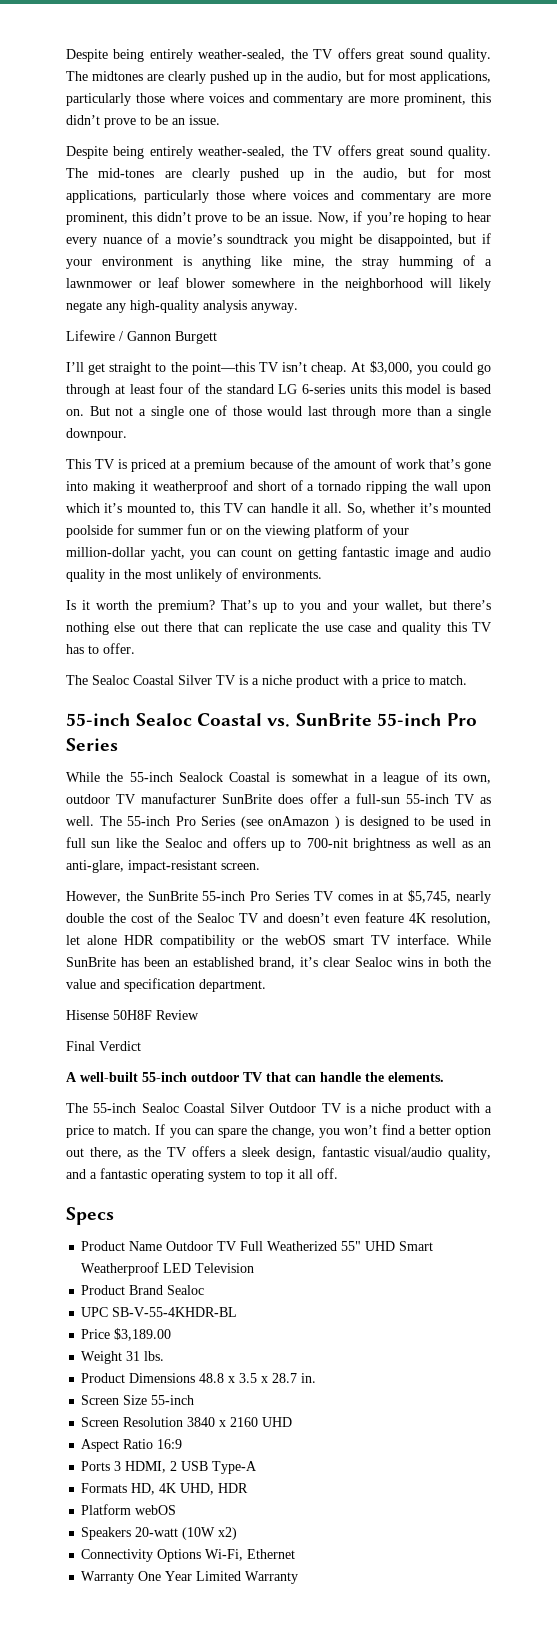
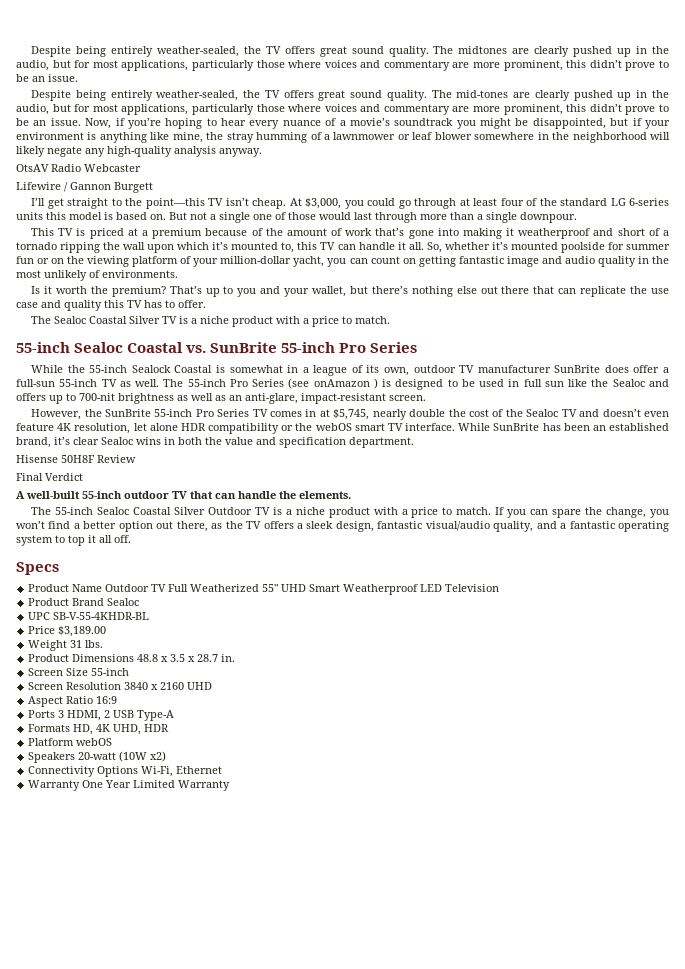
(298, 308) none -> [16,164,141,172] // OtsAV Radio Webcaster

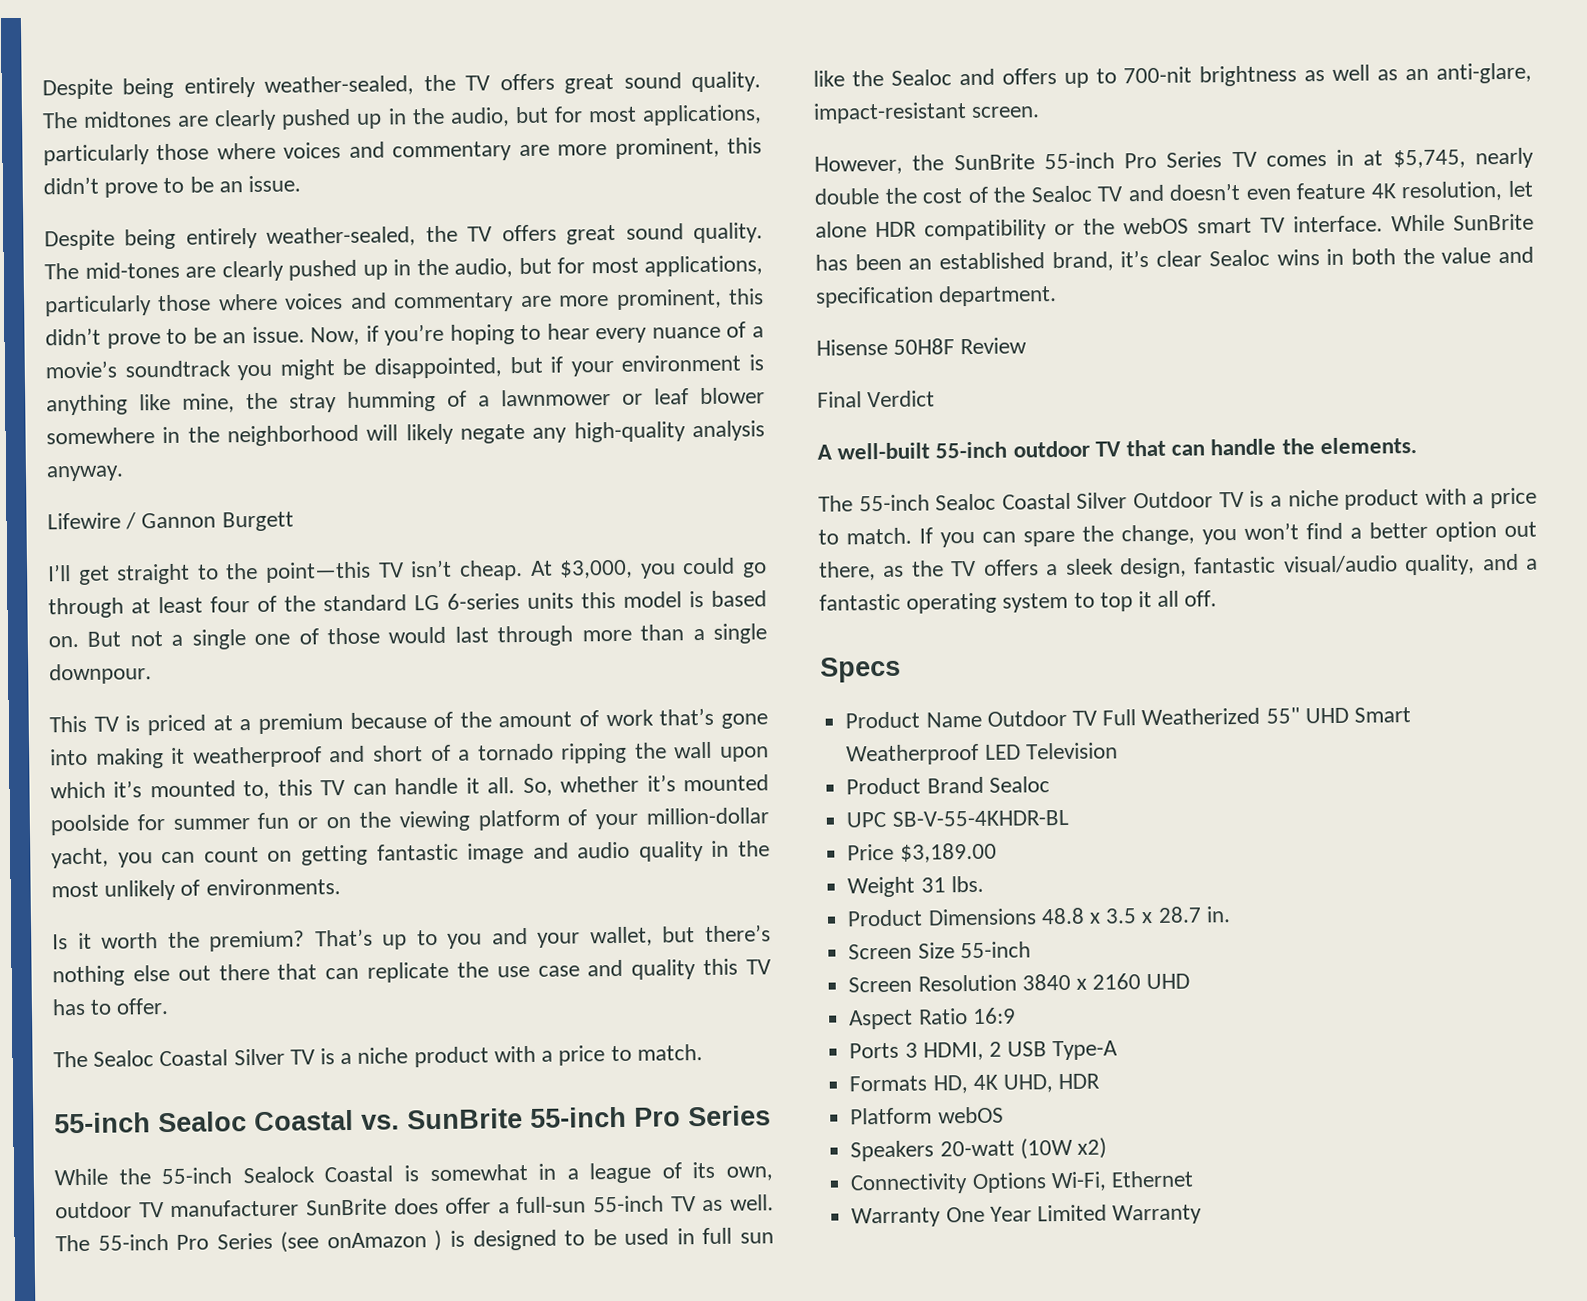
[16,164,141,172] // OtsAV Radio Webcaster -> (124, 473) none

